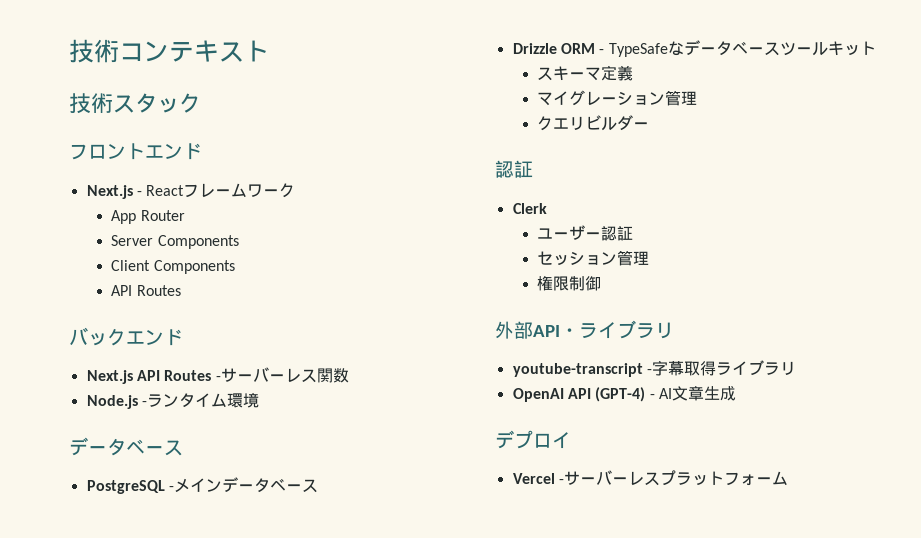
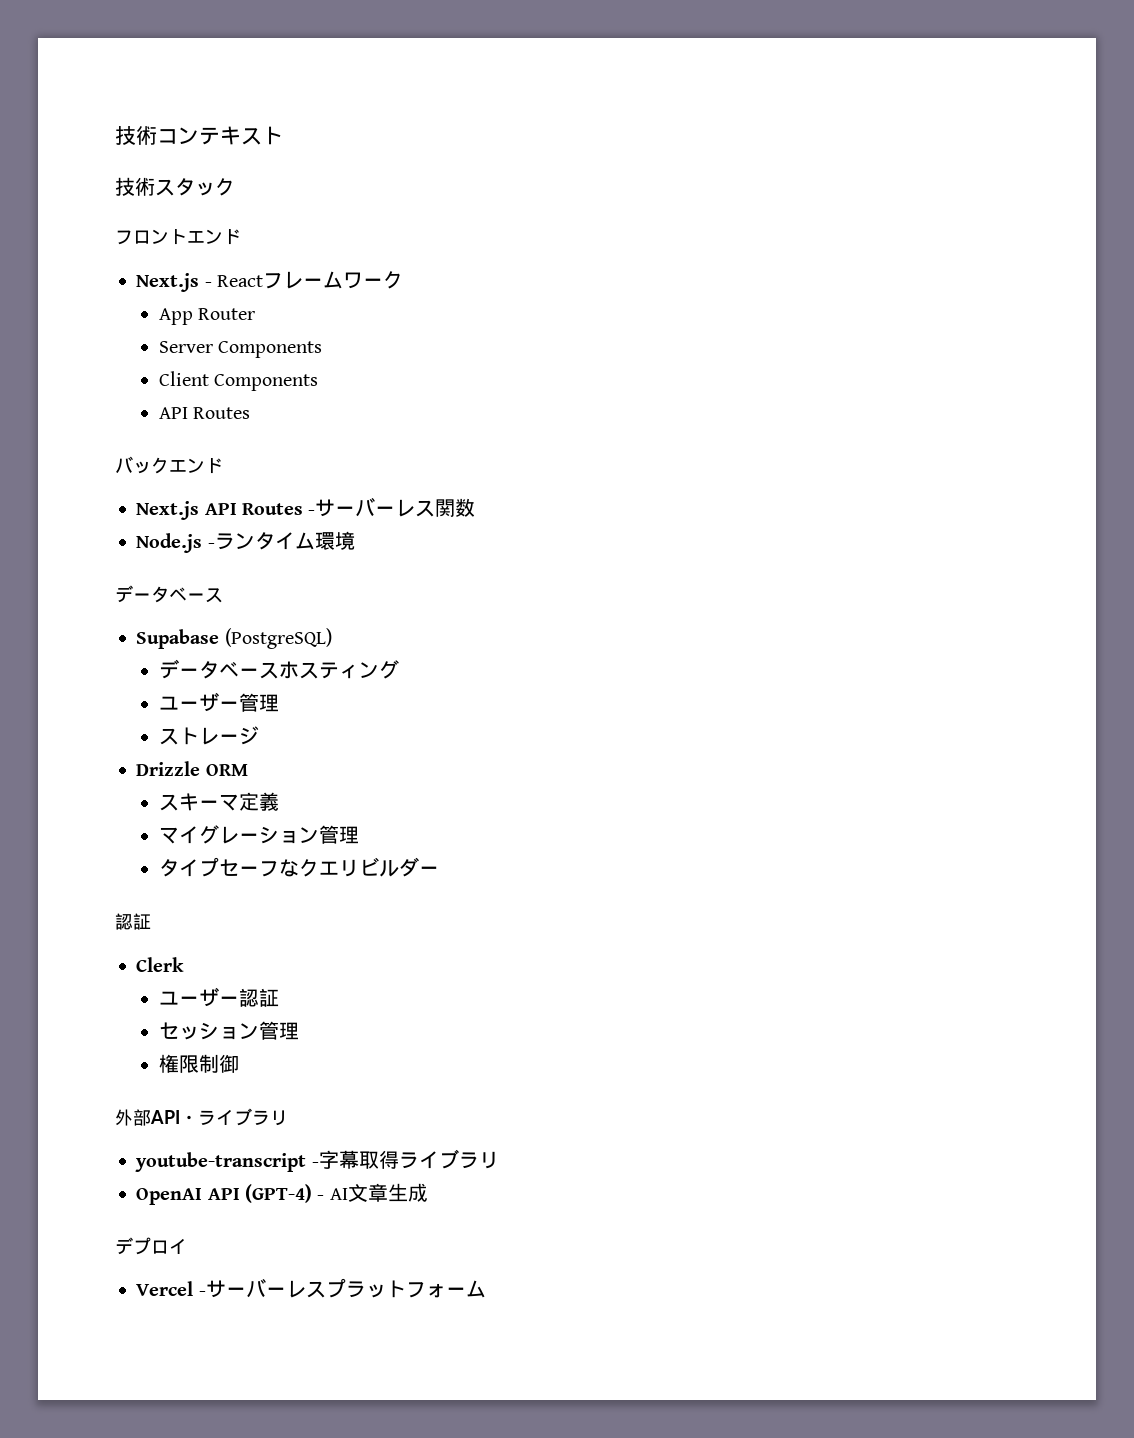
[86,477,318,494] [512,40,876,57] PostgreSQL -メインデータベース // Drizzle ORM - TypeSafeなデータベースツールキット -> [136,628,332,649] [158,659,399,679] [158,692,279,712] [158,726,259,745] [136,761,248,776] Supabase (PostgreSQL) // データベースホスティング // ユーザー管理 // ストレージ // Drizzle ORM
(698, 98) none -> [158,857,299,877] タイプセーフな

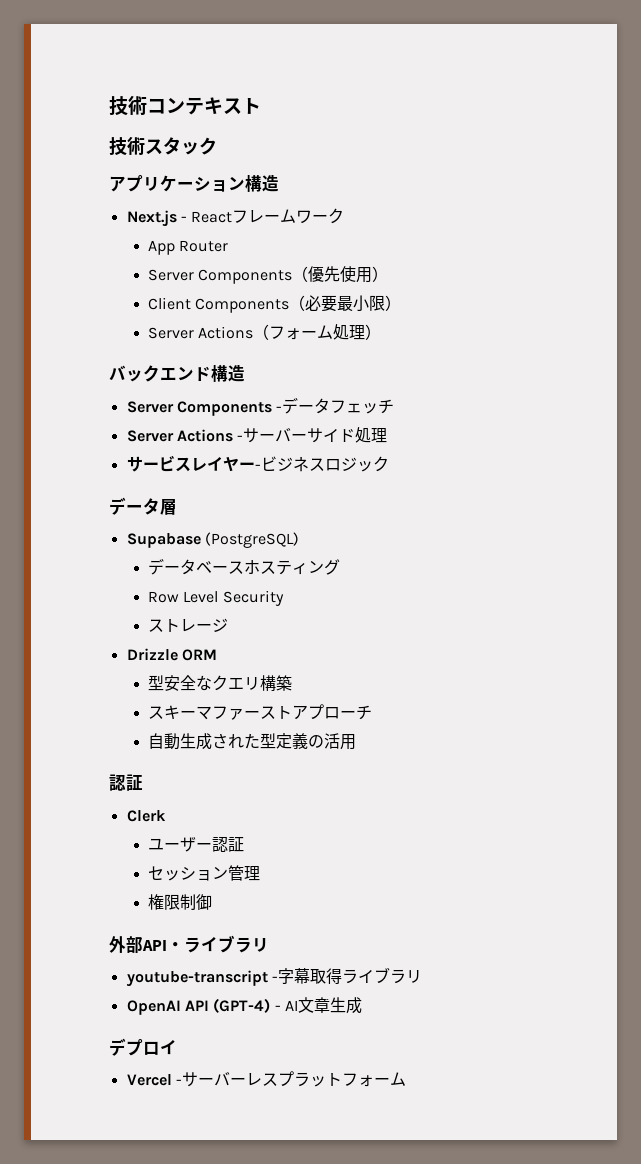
[115,229,241,245] フロントエンド -> [109,175,279,192] アプリケーション構造
(322, 349) none -> [292,266,389,283] （優先使用）
[158,407,250,419] [115,456,223,474] [136,497,476,520] [136,531,355,553] [115,585,223,603] // API Routes // バックエンド // Next.js API Routes -サーバーレス関数 // Node.js -ランタイム環境 // データベース -> [289,295,402,312] [148,324,382,340] [109,365,245,382] [126,397,395,416] [126,427,388,443] [126,455,389,472] [109,497,177,515] （必要最小限） // Server Actions（フォーム処理） // バックエンド構造 // Server Components -データフェッチ // Server Actions -サーバーサイド処理 // サービスレイヤー-ビジネスロジック // データ層
[158,692,279,712] ユーザー管理 -> [148,590,284,606] Row Level Security
[158,792,279,811] [158,825,359,844] [158,857,439,877] スキーマ定義 // マイグレーション管理 // タイプセーフなクエリビルダー -> [148,675,293,691] [148,704,373,720] [148,733,357,750] 型安全なクエリ構築 // スキーマファーストアプローチ // 自動生成された型定義の活用

